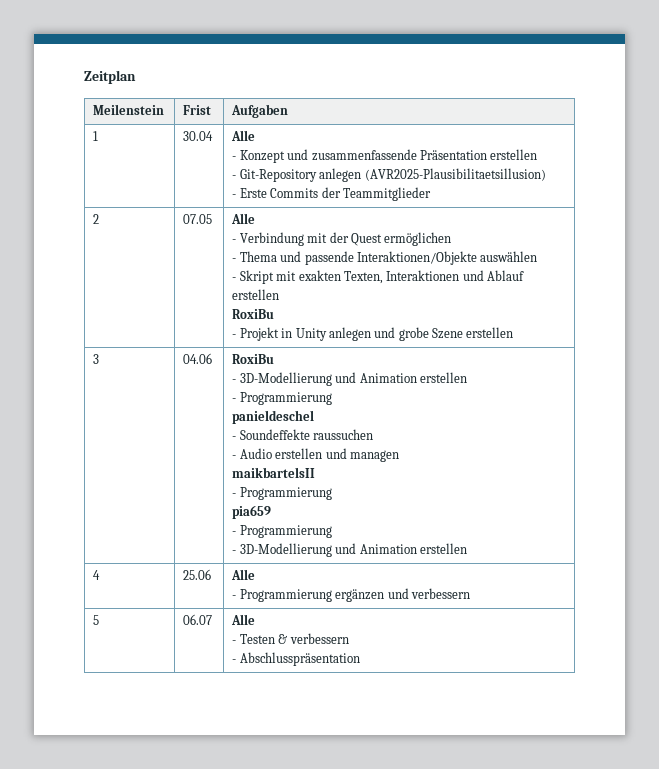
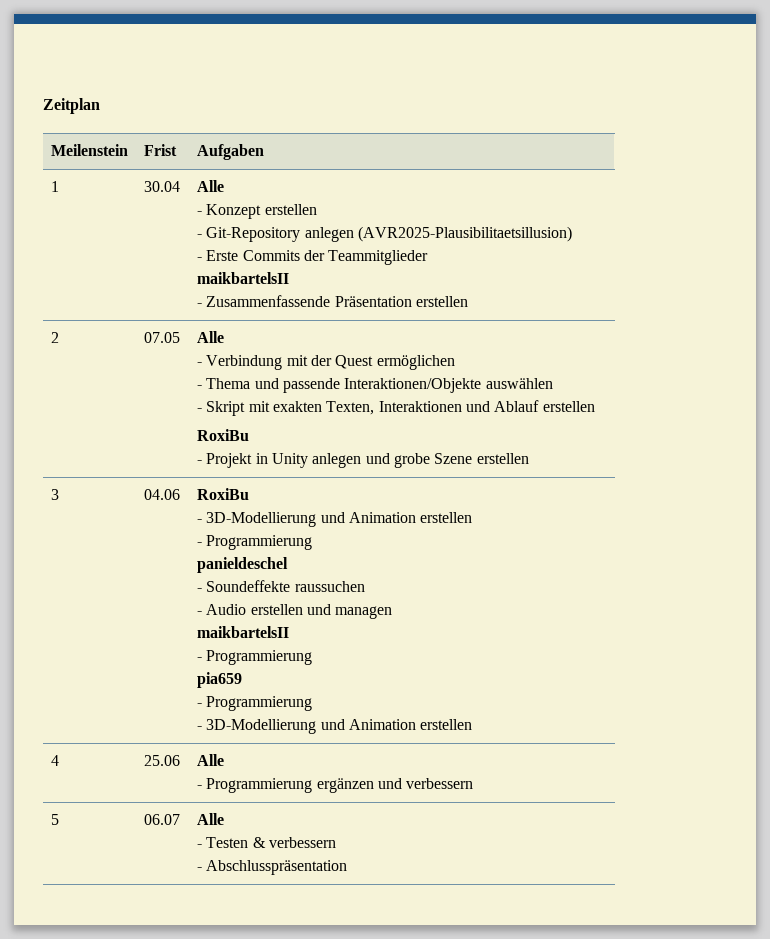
[287,149,487,161] und zusammenfassende Präsentation -> (262, 211) none
(431, 194) none -> [196,272,289,284] [196,295,468,307] // maikbartelsII // - Zusammenfassende Präsentation erstellen

